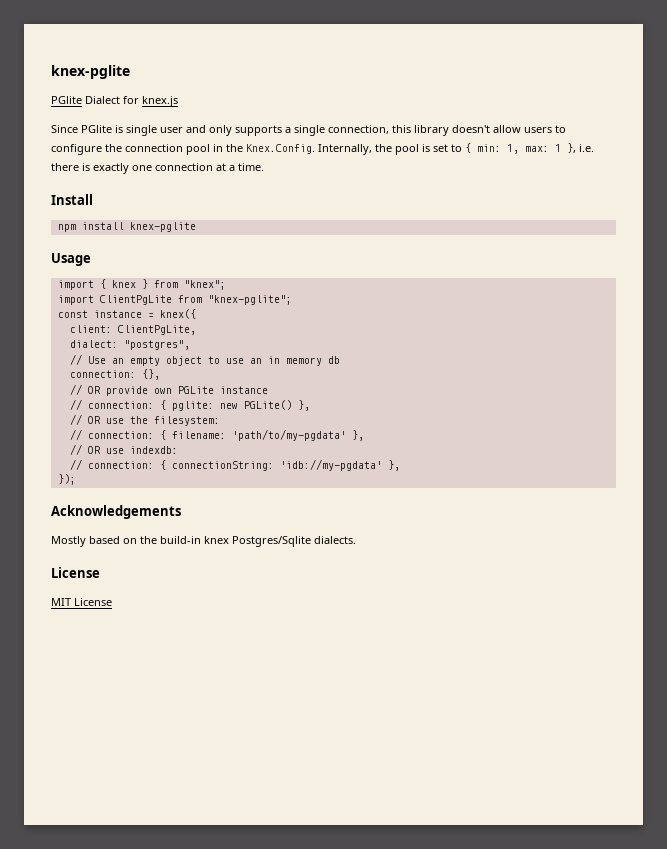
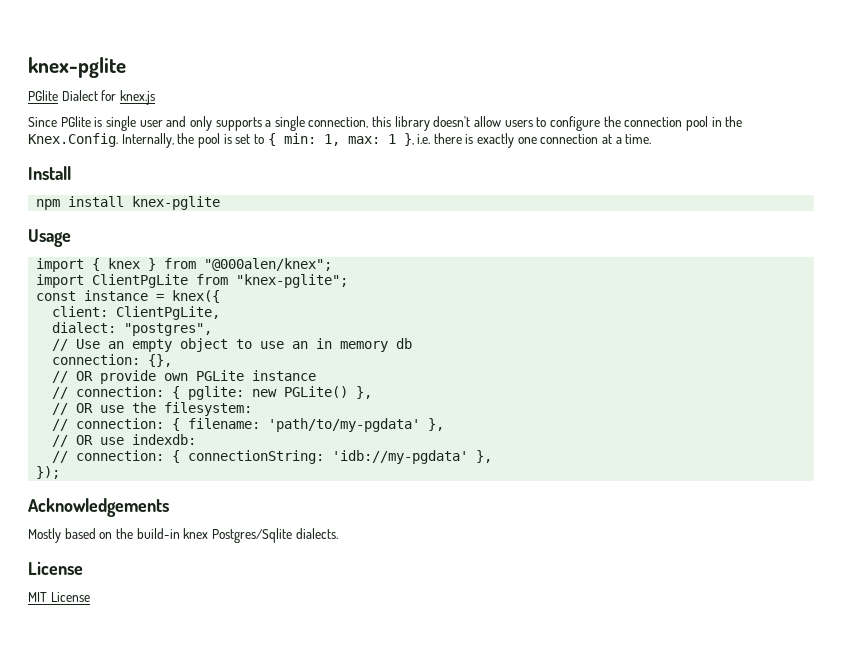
[183,280,226,290] "knex"; -> [204,258,333,271] "@000alen/knex";

